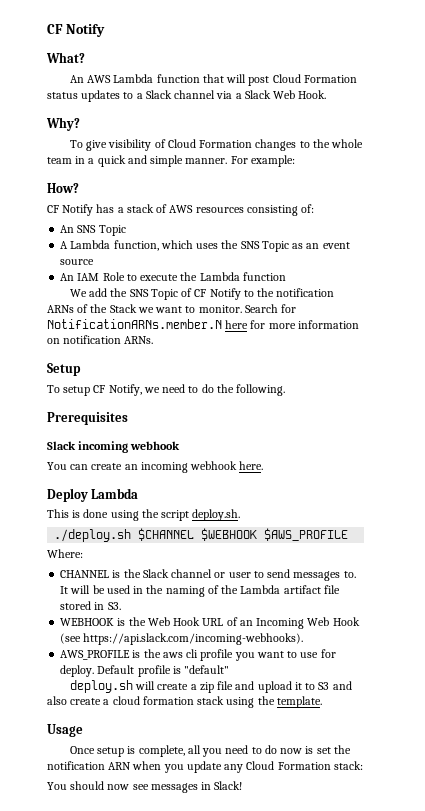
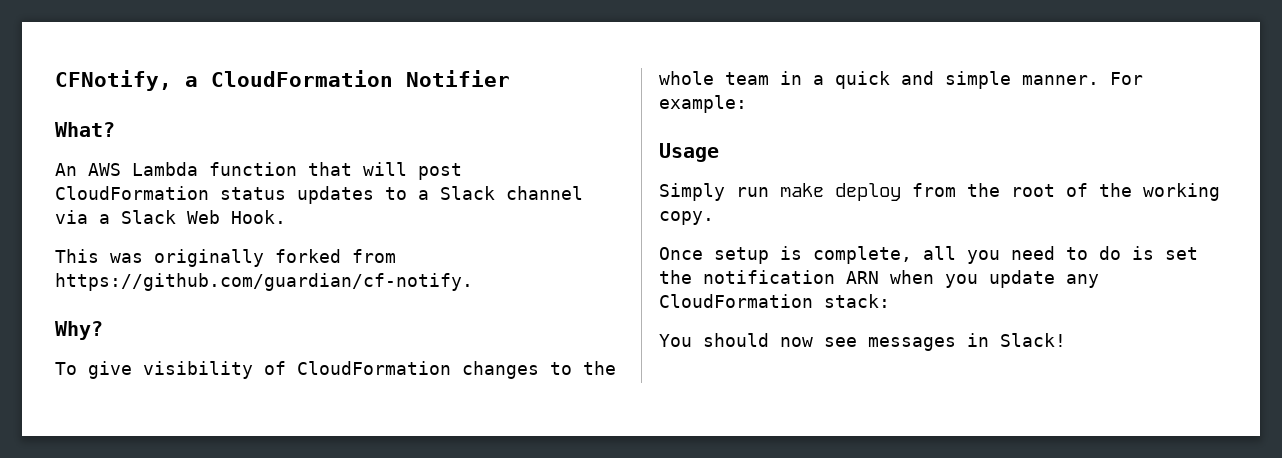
[47,24,105,37] CF Notify -> [55,70,510,91] CFNotify, a CloudFormation Notifier
[272,74,357,83] Cloud Formation -> [55,186,209,200] CloudFormation
(327, 94) none -> [55,249,396,267] [55,273,473,291] // This was originally forked from https://github.com/guardian/cf-notify.
[167,139,253,148] Cloud Formation -> [297,361,451,375] CloudFormation
[47,183,79,193] [47,204,315,216] [60,225,126,236] [60,240,350,252] [60,259,95,265] [60,272,286,281] [69,288,335,300] [47,304,297,313] [47,319,359,329] [47,335,154,344] [47,363,81,376] [47,384,286,396] [47,412,128,425] [47,441,181,453] [47,461,264,473] [47,488,139,502] [47,509,241,521] [54,528,349,542] [47,549,83,558] [60,569,356,581] [60,585,340,597] [60,601,121,610] [60,617,360,629] [60,633,304,645] [60,649,336,661] [60,665,230,677] [69,680,352,693] [47,696,322,708] [47,724,83,737] How? // CF Notify has a stack of AWS resources consisting of: // An SNS Topic // A Lambda function, which uses the SNS Topic as an event source // An IAM Role to execute the Lambda function // We add the SNS Topic of CF Notify to the notification ARNs of the Stack we want to monitor. Search for NotificationARNs.member.N here for more information on notification ARNs. // Setup // To setup CF Notify, we need to do the following. // Prerequisites // Slack incoming webhook // You can create an incoming webhook here. // Deploy Lambda // This is done using the script deploy.sh. // ./deploy.sh $CHANNEL $WEBHOOK $AWS_PROFILE // Where: // CHANNEL is the Slack channel or user to send messages to. It will be used in the naming of the Lambda artifact file stored in S3. // WEBHOOK is the Web Hook URL of an Incoming Web Hook (see https://api.slack.com/incoming-webhooks). // AWS_PROFILE is the aws cli profile you want to use for deploy. Default profile is "default" // deploy.sh will create a zip file and upload it to S3 and also create a cloud formation stack using the template. // Usage -> [659,143,719,162] [659,183,1220,201] [659,211,714,225] Usage // Simply run make deploy from the root of the working copy.
[280,748,303,754] now -> (1121, 253) none
[246,761,331,770] Cloud Formation -> [659,294,813,308] CloudFormation

